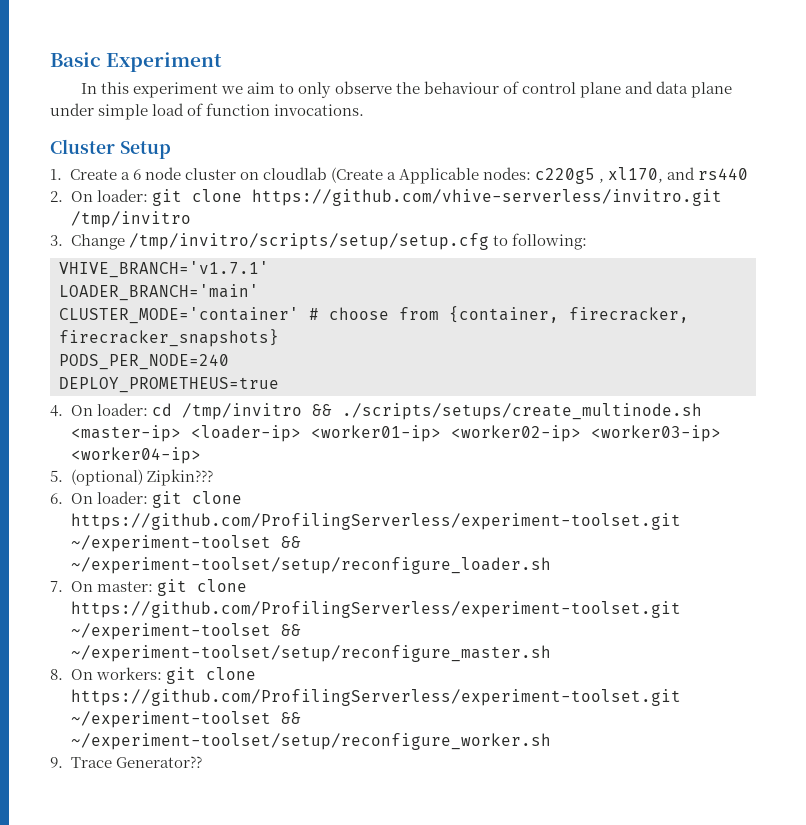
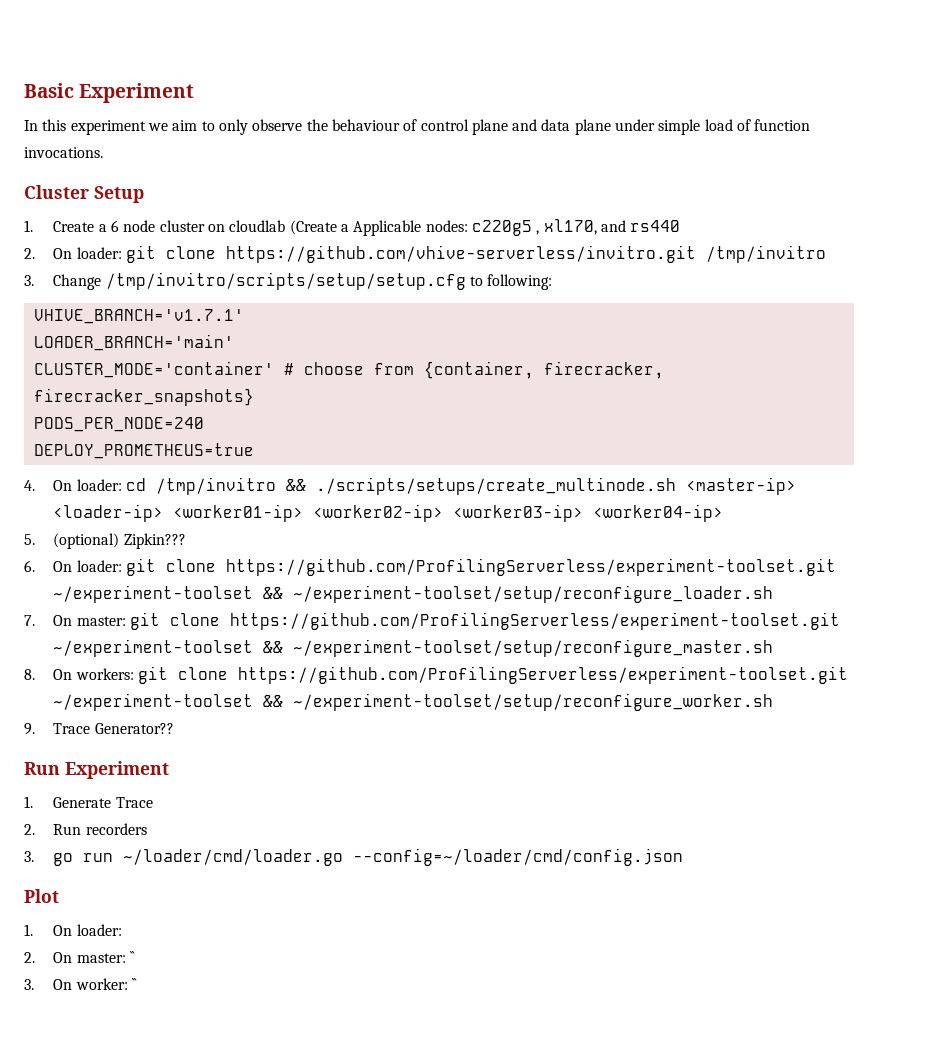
(202, 762) none -> [24,761,169,779] [24,796,153,808] [24,823,147,835] [24,848,684,866] [24,889,59,903] [24,924,122,936] [24,951,135,963] [24,978,137,990] // Run Experiment // 1. Generate Trace // 2. Run recorders // 3. go run ~/loader/cmd/loader.go --config=~/loader/cmd/config.json // Plot // 1. On loader: // 2. On master: `` // 3. On worker: ``

